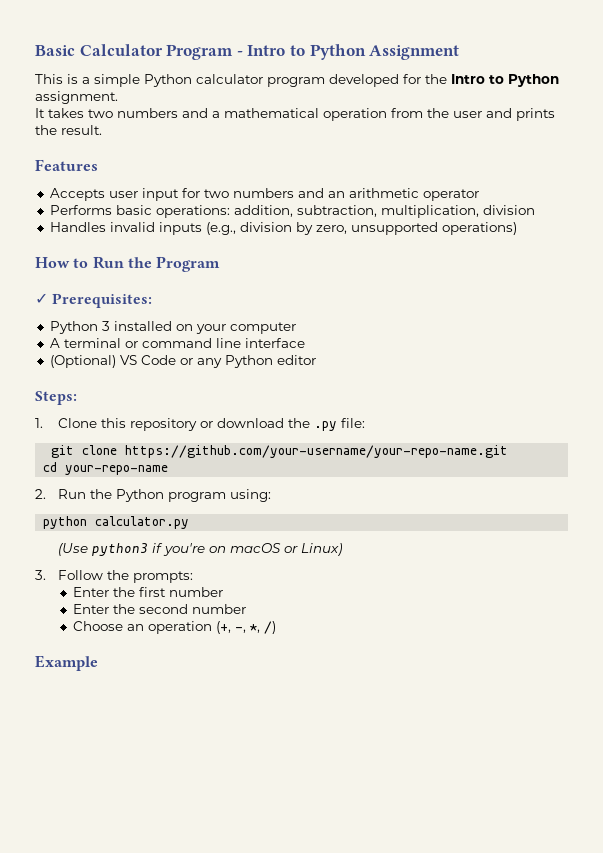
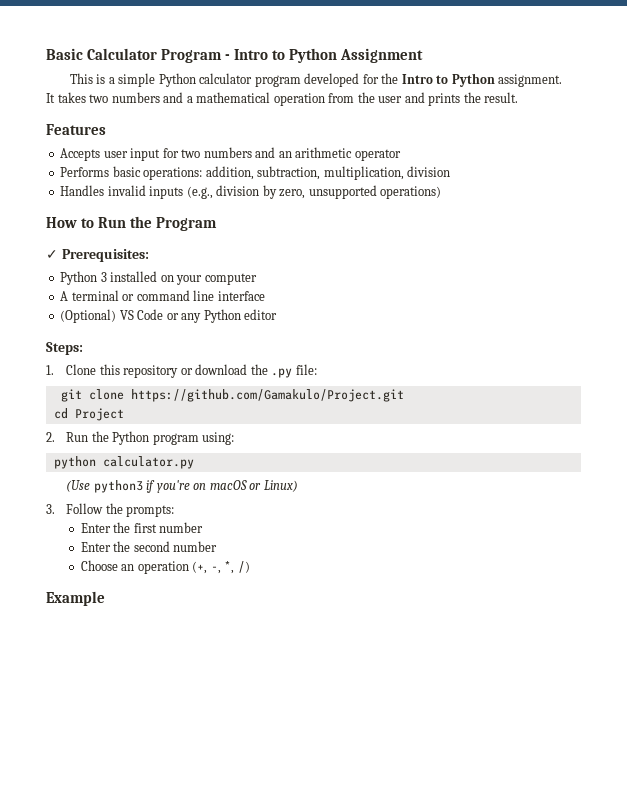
[125,445,509,458] https://github.com/your-username/your-repo-name.git -> [130,389,404,402] https://github.com/Gamakulo/Project.git
[65,465,169,475] your-repo-name -> [74,408,124,421] Project

